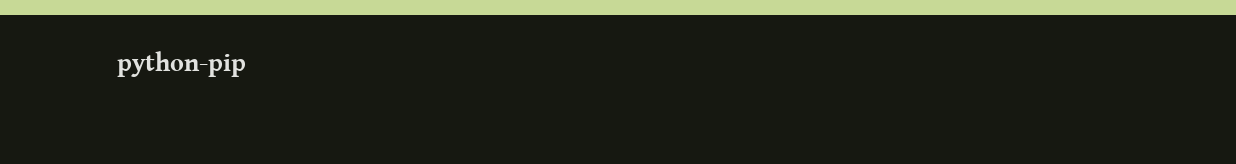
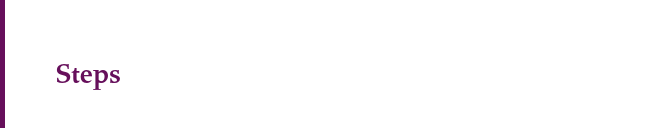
[117,51,246,77] python-pip -> [56,63,121,90] Steps

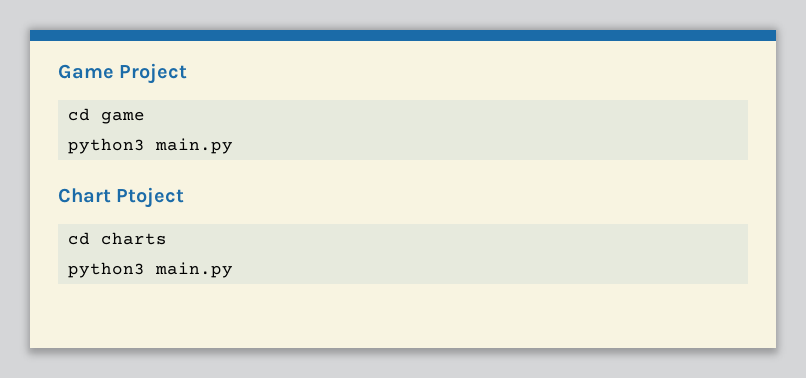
[56,63,121,90] Steps -> [58,63,188,84] [67,108,145,124] [67,138,233,154] [58,187,185,208] [67,232,167,245] [67,262,233,278] Game Project // cd game // python3 main.py // Chart Ptoject // cd charts // python3 main.py

